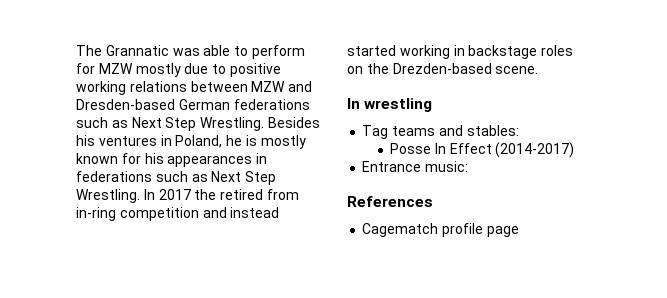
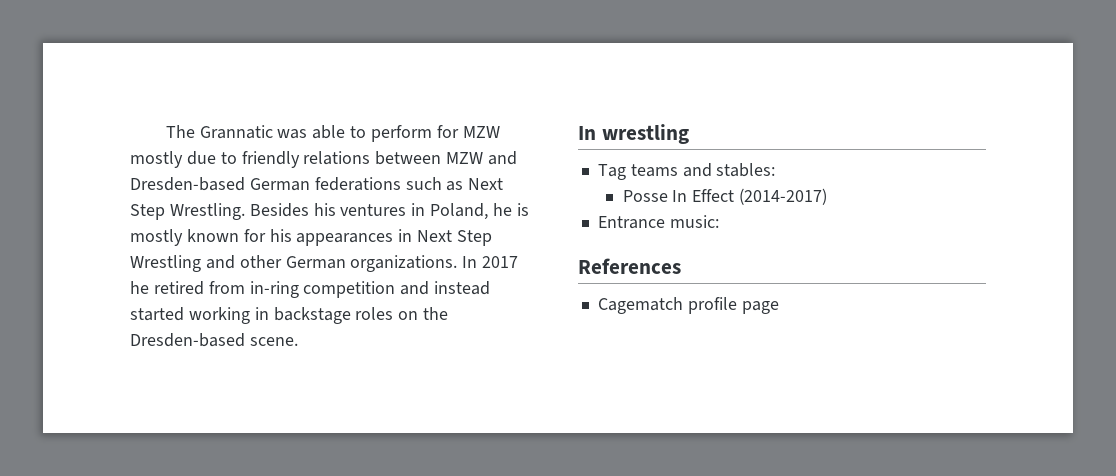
[229,63,281,77] [76,81,126,95] positive working -> [241,151,300,168] friendly
[76,171,277,185] [76,189,140,203] federations such as Next Step Wrestling. -> [417,230,493,246] [130,255,458,272] Next Step Wrestling and other German organizations.
[194,189,217,200] the -> [130,281,149,294] he
[392,63,492,74] Drezden-based -> [130,333,245,347] Dresden-based

